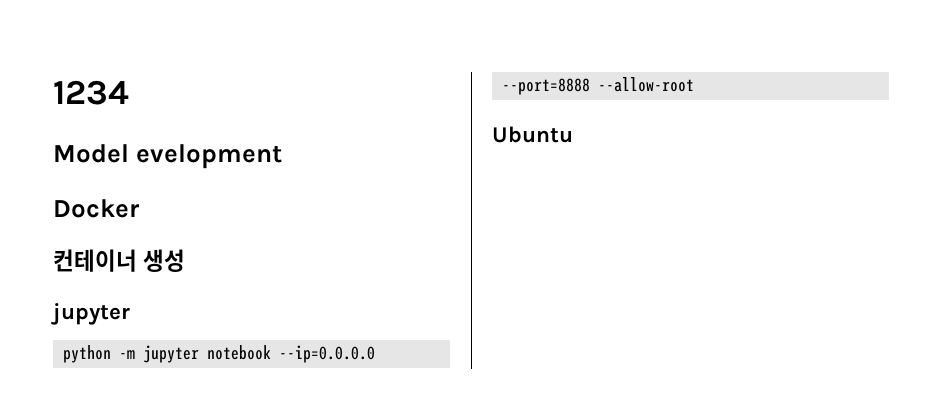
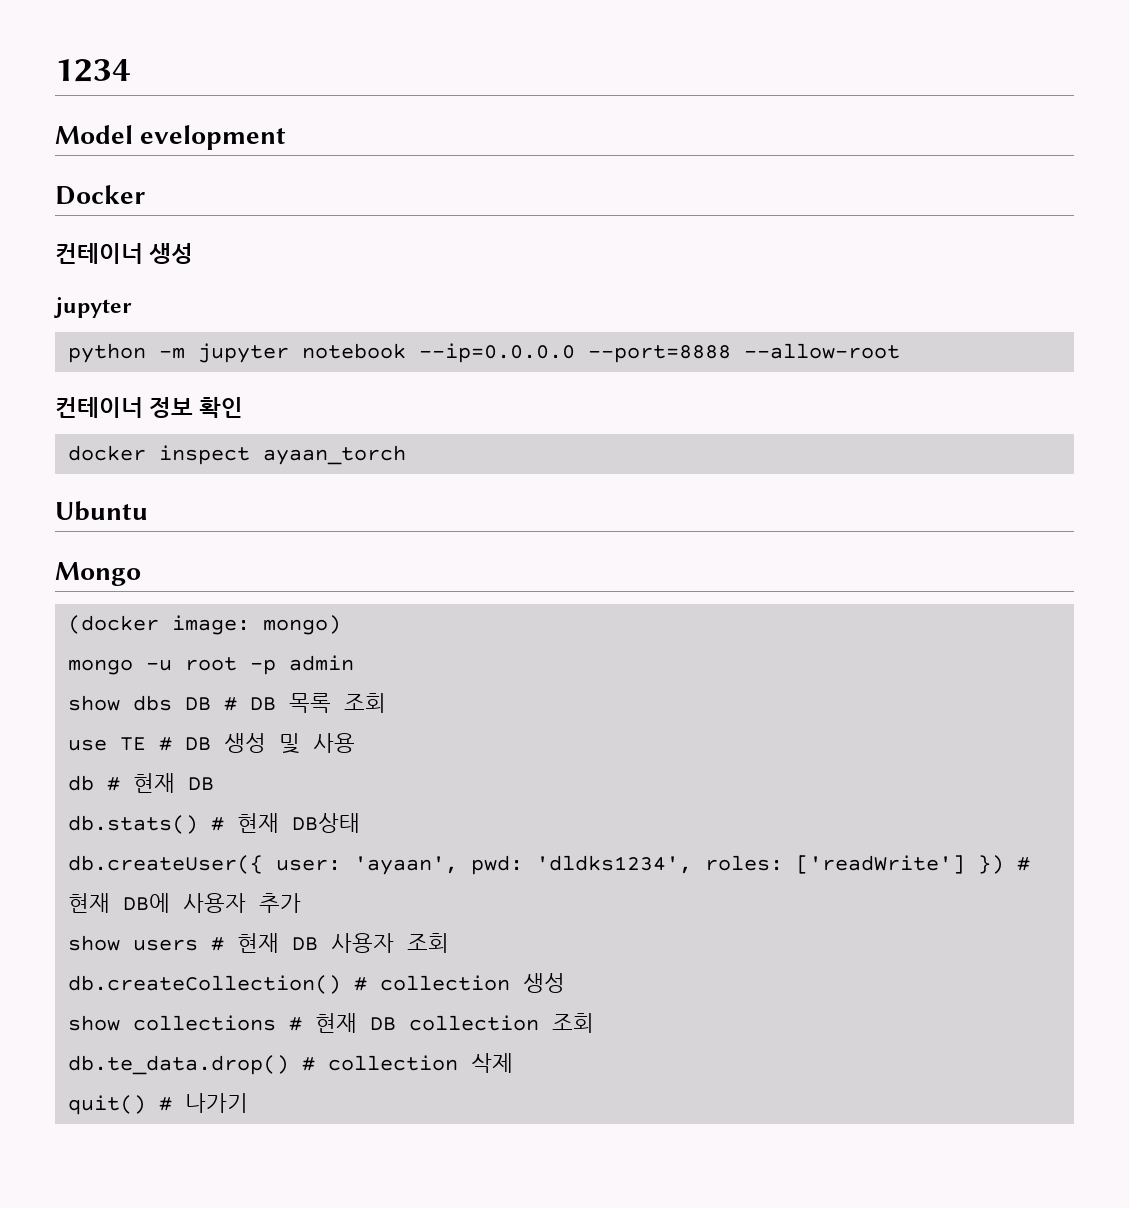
[492,126,573,143] Ubuntu -> [55,397,244,418] [67,445,406,465] [55,501,148,521] [55,562,141,586] [67,615,341,635] [67,655,354,675] [67,693,386,713] [67,733,355,754] [67,773,214,793] [67,813,360,834] [67,855,1030,875] [67,893,301,913] [67,933,449,953] [67,973,565,994] [67,1013,594,1033] [67,1053,513,1075] [67,1093,248,1115] 컨테이너 정보 확인 // docker inspect ayaan_torch // Ubuntu // Mongo // (docker image: mongo) // mongo -u root -p admin // show dbs DB # DB 목록 조회 // use TE # DB 생성 및 사용 // db # 현재 DB // db.stats() # 현재 DB상태 // db.createUser({ user: 'ayaan', pwd: 'dldks1234', roles: ['readWrite'] }) # 현재 DB에 사용자 추가 // show users # 현재 DB 사용자 조회 // db.createCollection() # collection 생성 // show collections # 현재 DB collection 조회 // db.te_data.drop() # collection 삭제 // quit() # 나가기

